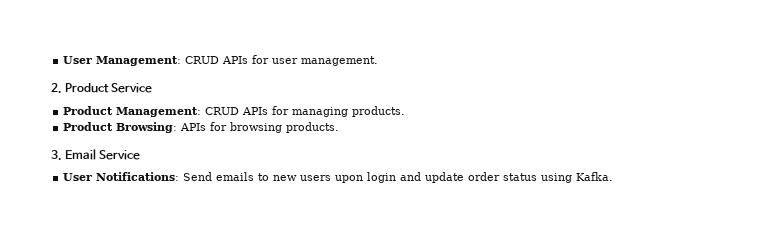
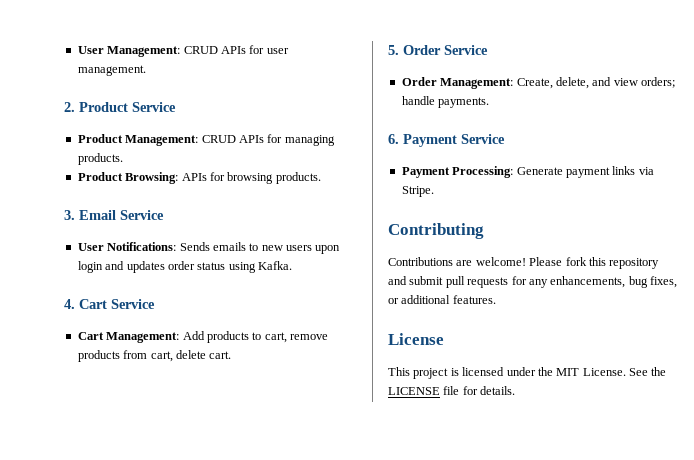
[183,172,213,181] Send -> [179,242,210,251] Sends
[425,172,465,183] update -> [126,261,165,273] updates
(614, 176) none -> [64,299,155,309] [77,331,328,343] [77,350,232,362] [388,45,488,55] [401,77,675,89] [401,96,490,108] [388,134,505,147] [401,166,654,178] [401,186,434,197] [388,223,484,239] [388,257,660,269] [388,276,677,288] [388,295,496,304] [388,333,444,345] [388,367,667,379] [388,386,516,395] // 4. Cart Service // Cart Management: Add products to cart, remove products from cart, delete cart. // 5. Order Service // Order Management: Create, delete, and view orders; handle payments. // 6. Payment Service // Payment Processing: Generate payment links via Stripe. // Contributing // Contributions are welcome! Please fork this repository and submit pull requests for any enhancements, bug fixes, or additional features. // License // This project is licensed under the MIT License. See the LICENSE file for details.

